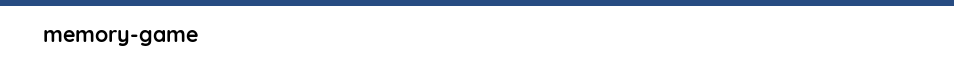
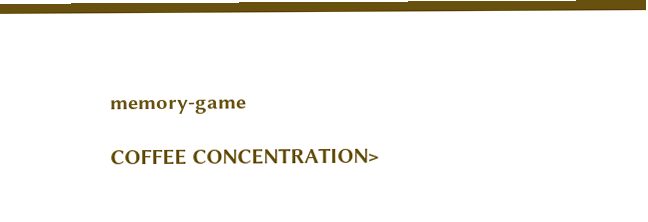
(198, 38) none -> [110,147,380,166] // COFFEE CONCENTRATION>

